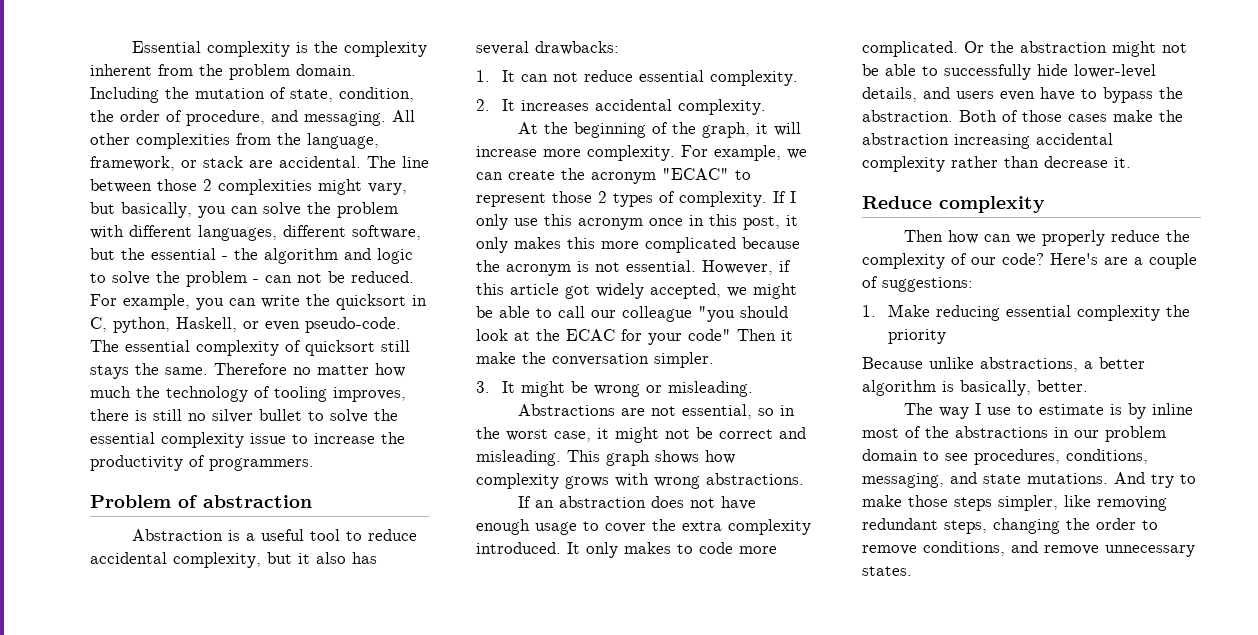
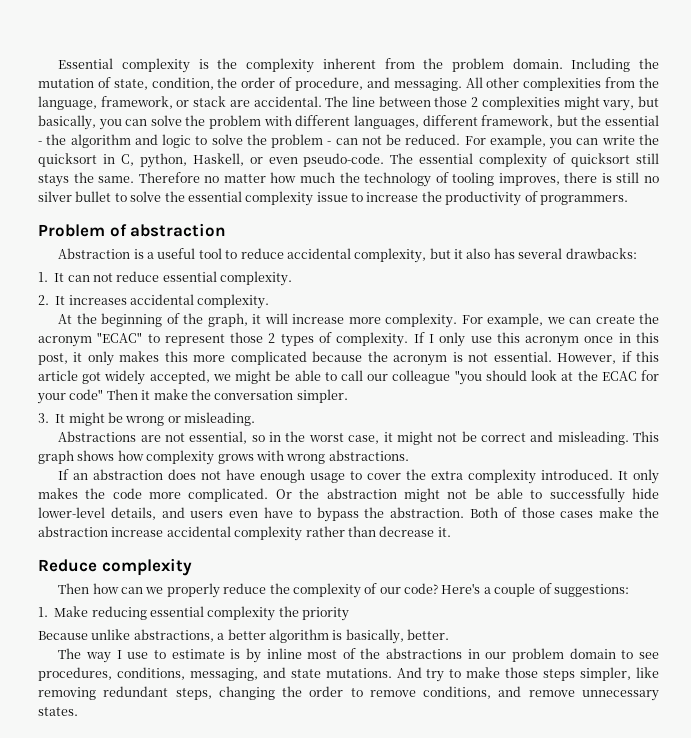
[352,225,421,240] software, -> [481,115,554,128] framework,
[677,544,693,554] to -> [85,488,106,499] the
[954,134,1030,149] increasing -> [111,527,164,537] increase
[1104,257,1128,265] are -> (481, 588) none

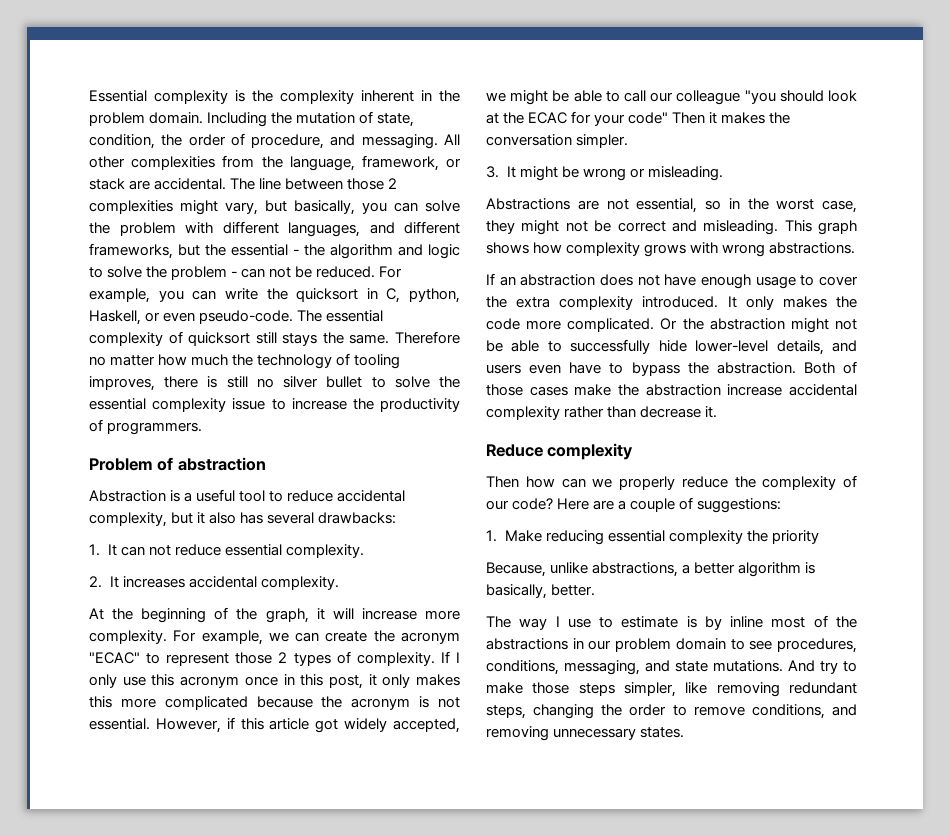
[384,58,415,69] from -> [421,90,432,101] in
[422,115,554,128] different framework, -> [369,221,460,234] [89,243,173,259] and different frameworks,
[153,389,188,400] make -> [721,112,766,124] makes
[383,432,393,442] it -> [486,220,515,234] they
[441,583,481,594] Here's -> [557,498,615,510] Here are
[38,631,88,640] Because -> [486,562,546,577] Because,
[528,690,575,697] remove -> [486,726,549,741] removing

